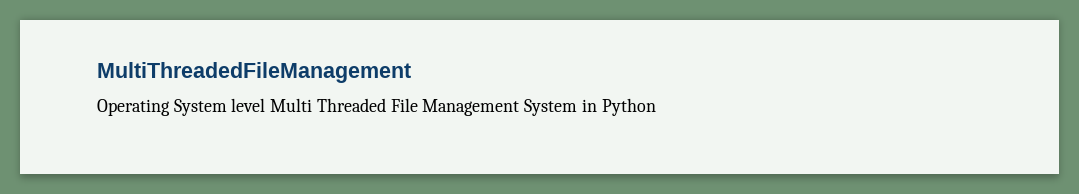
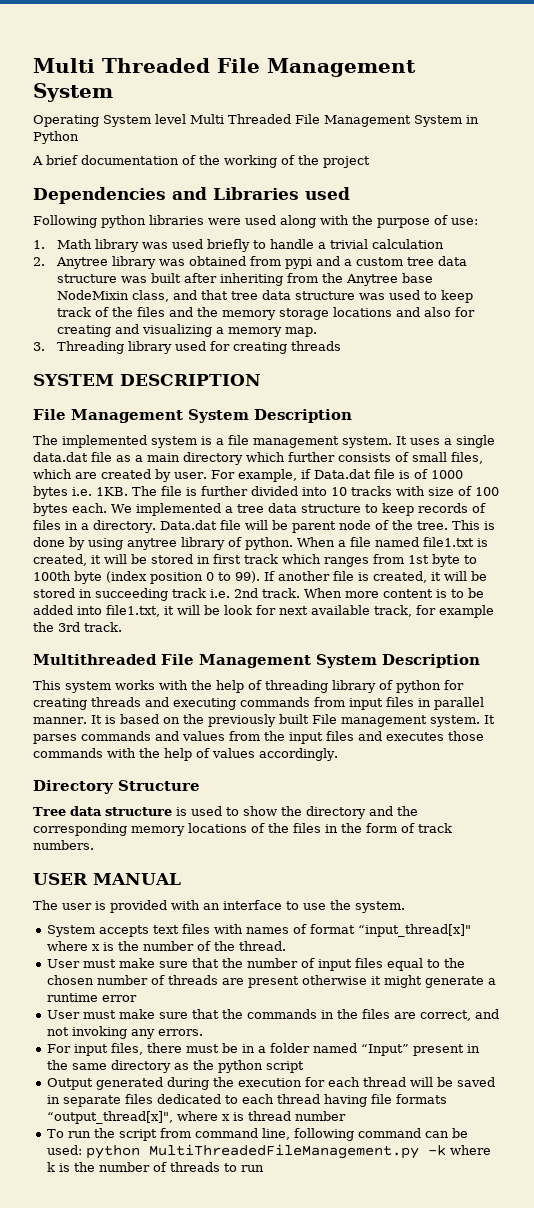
[97,62,411,83] MultiThreadedFileManagement -> [33,58,416,77] [33,83,113,102] Multi Threaded File Management System
(656, 107) none -> [32,155,370,168] [33,187,350,204] [33,215,478,228] [33,239,444,252] [33,256,467,269] [56,273,433,286] [56,290,473,303] [56,307,475,320] [56,324,317,337] [33,341,341,354] [33,374,261,386] [33,409,352,423] [33,435,495,448] [33,452,483,465] [33,469,463,482] [33,486,499,499] [33,503,486,516] [33,520,495,533] [33,537,488,550] [33,554,477,567] [33,571,487,584] [33,588,484,601] [33,605,494,618] [33,622,122,632] [33,654,480,668] [33,680,464,693] [33,697,484,710] [33,714,495,727] [33,731,484,744] [33,748,338,761] [33,780,200,794] [33,806,418,819] [33,823,452,836] [33,840,94,850] [33,873,181,885] [33,900,405,913] [46,924,471,937] [46,941,286,951] [46,958,465,971] [46,975,496,988] [46,993,137,1002] [46,1009,499,1021] [46,1026,203,1039] [46,1043,480,1056] [46,1060,304,1073] [46,1077,495,1090] [46,1094,447,1107] [46,1111,346,1124] [46,1128,468,1141] [46,1144,491,1159] [46,1162,264,1172] // A brief documentation of the working of the project // Dependencies and Libraries used // Following python libraries were used along with the purpose of use: // 1. Math library was used briefly to handle a trivial calculation // 2. Anytree library was obtained from pypi and a custom tree data structure was built after inheriting from the Anytree base NodeMixin class, and that tree data structure was used to keep track of the files and the memory storage locations and also for creating and visualizing a memory map. // 3. Threading library used for creating threads // SYSTEM DESCRIPTION // File Management System Description // The implemented system is a file management system. It uses a single data.dat file as a main directory which further consists of small files, which are created by user. For example, if Data.dat file is of 1000 bytes i.e. 1KB. The file is further divided into 10 tracks with size of 100 bytes each. We implemented a tree data structure to keep records of files in a directory. Data.dat file will be parent node of the tree. This is done by using anytree library of python. When a file named file1.txt is created, it will be stored in first track which ranges from 1st byte to 100th byte (index position 0 to 99). If another file is created, it will be stored in succeeding track i.e. 2nd track. When more content is to be added into file1.txt, it will be look for next available track, for example the 3rd track. // Multithreaded File Management System Description // This system works with the help of threading library of python for creating threads and executing commands from input files in parallel manner. It is based on the previously built File management system. It parses commands and values from the input files and executes those commands with the help of values accordingly. // Directory Structure // Tree data structure is used to show the directory and the corresponding memory locations of the files in the form of track numbers. // USER MANUAL // The user is provided with an interface to use the system. // System accepts text files with names of format “input_thread[x]" where x is the number of the thread. // User must make sure that the number of input files equal to the chosen number of threads are present otherwise it might generate a runtime error // User must make sure that the commands in the files are correct, and not invoking any errors. // For input files, there must be in a folder named “Input” present in the same directory as the python script // Output generated during the execution for each thread will be saved in separate files dedicated to each thread having file formats “output_thread[x]", where x is thread number // To run the script from command line, following command can be used: python MultiThreadedFileManagement.py -k where k is the number of threads to run

